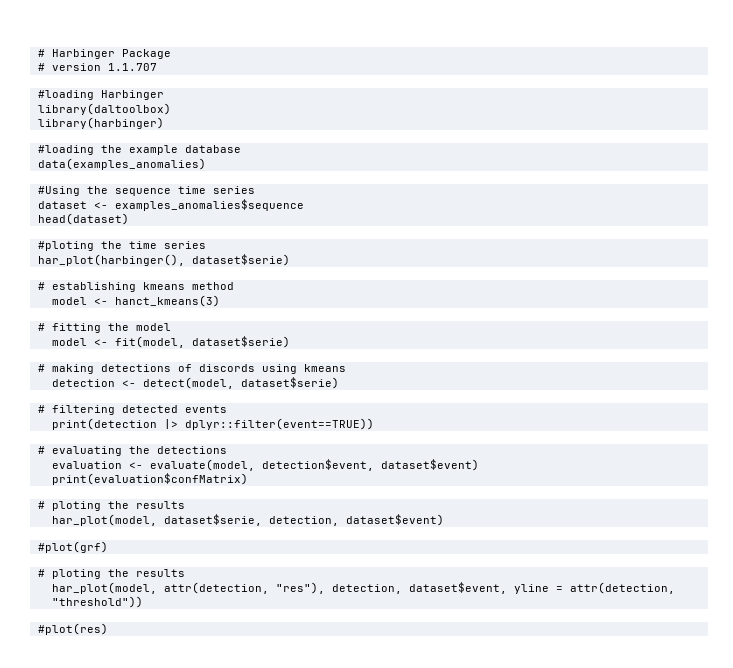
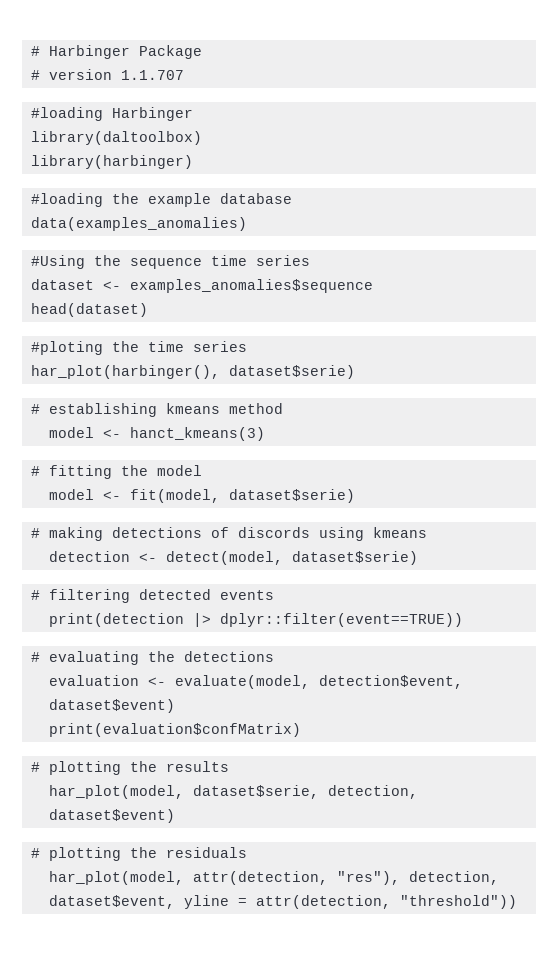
[51,501,101,511] ploting -> [48,761,121,775] plotting
[37,541,108,553] [37,569,185,579] // #plot(grf) // # ploting the results -> [30,847,247,861] // # plotting the residuals
[37,623,108,635] // #plot(res) -> (517, 902) none

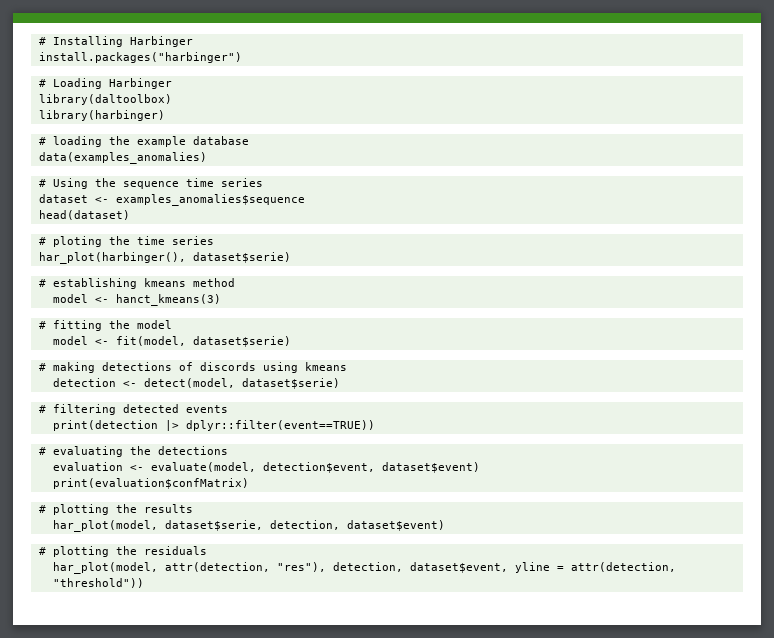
[30,45,202,59] [30,69,184,80] [30,107,103,121] # Harbinger Package // # version 1.1.707 // #loading -> [38,36,193,47] [38,52,242,63] [38,78,102,89] # Installing Harbinger // install.packages("harbinger") // # Loading
[30,193,103,207] #loading -> [38,136,102,147] # loading
[30,255,85,269] #Using -> [38,178,88,189] # Using
[30,341,103,355] #ploting -> [38,236,102,247] # ploting

